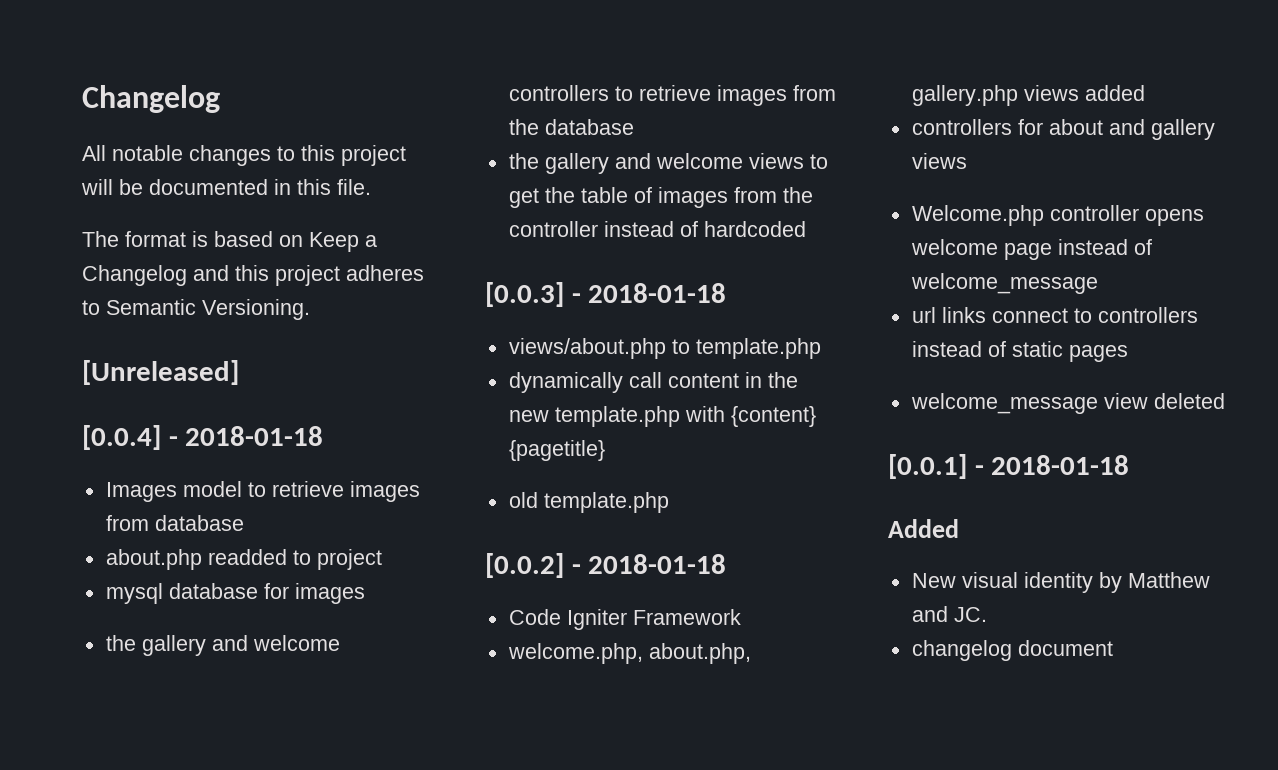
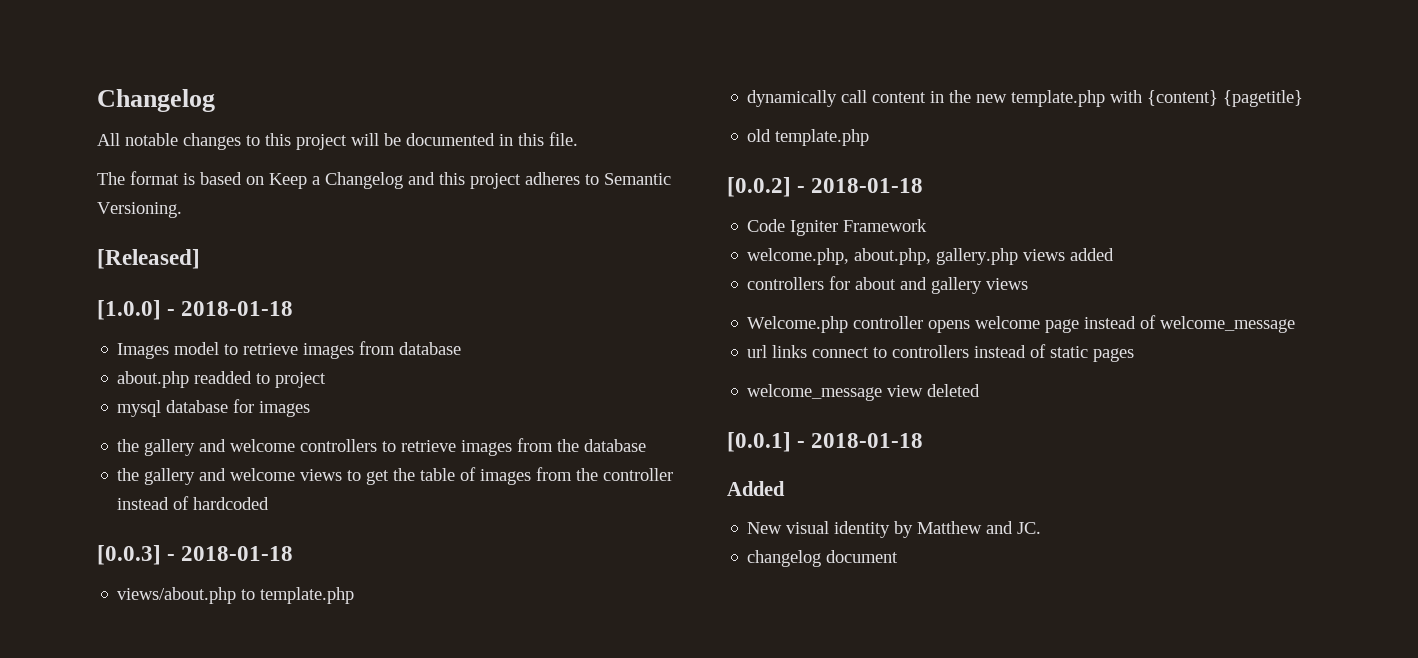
[82,360,239,385] [82,425,161,450] [Unreleased] // [0.0.4] -> [97,249,200,269] [97,300,161,320] [Released] // [1.0.0]

